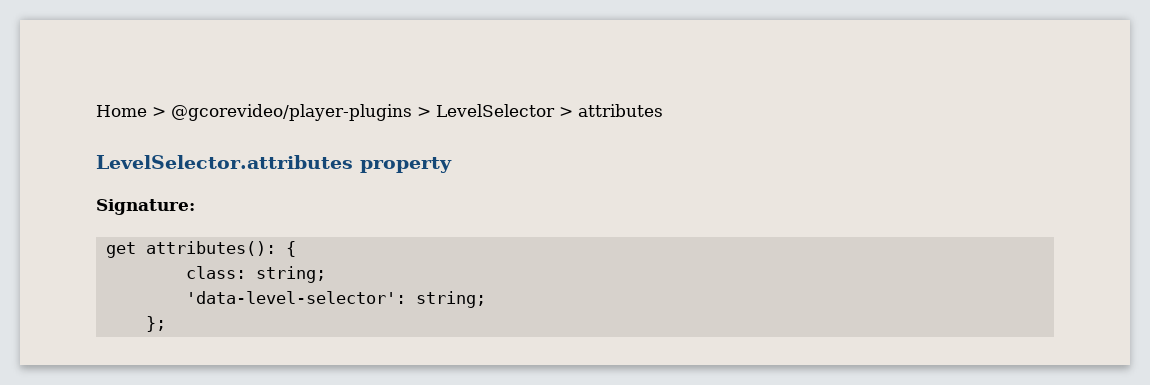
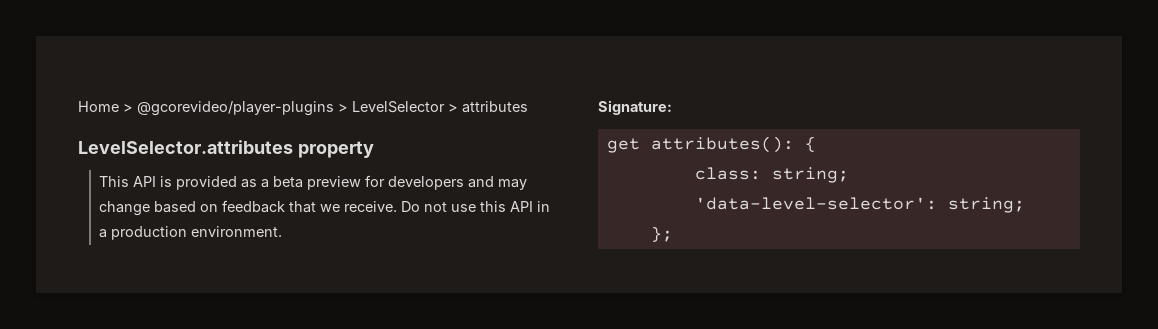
(452, 165) none -> [98,175,527,190] [98,200,550,216] [98,226,282,240] // This API is provided as a beta preview for developers and may change based on feedback that we receive. Do not use this API in a production environment.

